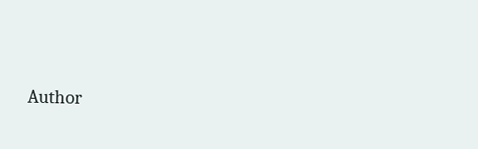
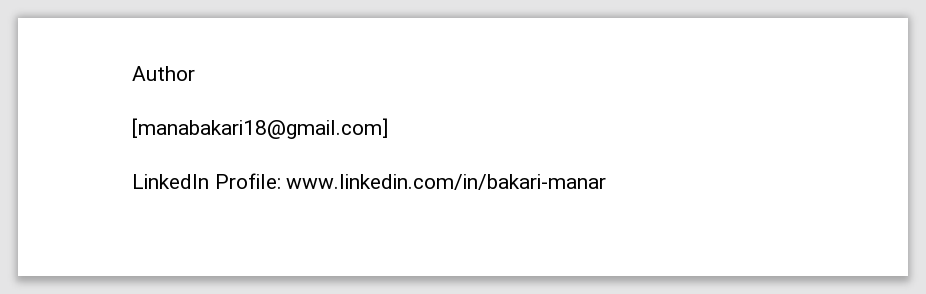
(83, 96) none -> [132,118,388,139] [132,173,607,190] // [manabakari18@gmail.com] // LinkedIn Profile: www.linkedin.com/in/bakari-manar

